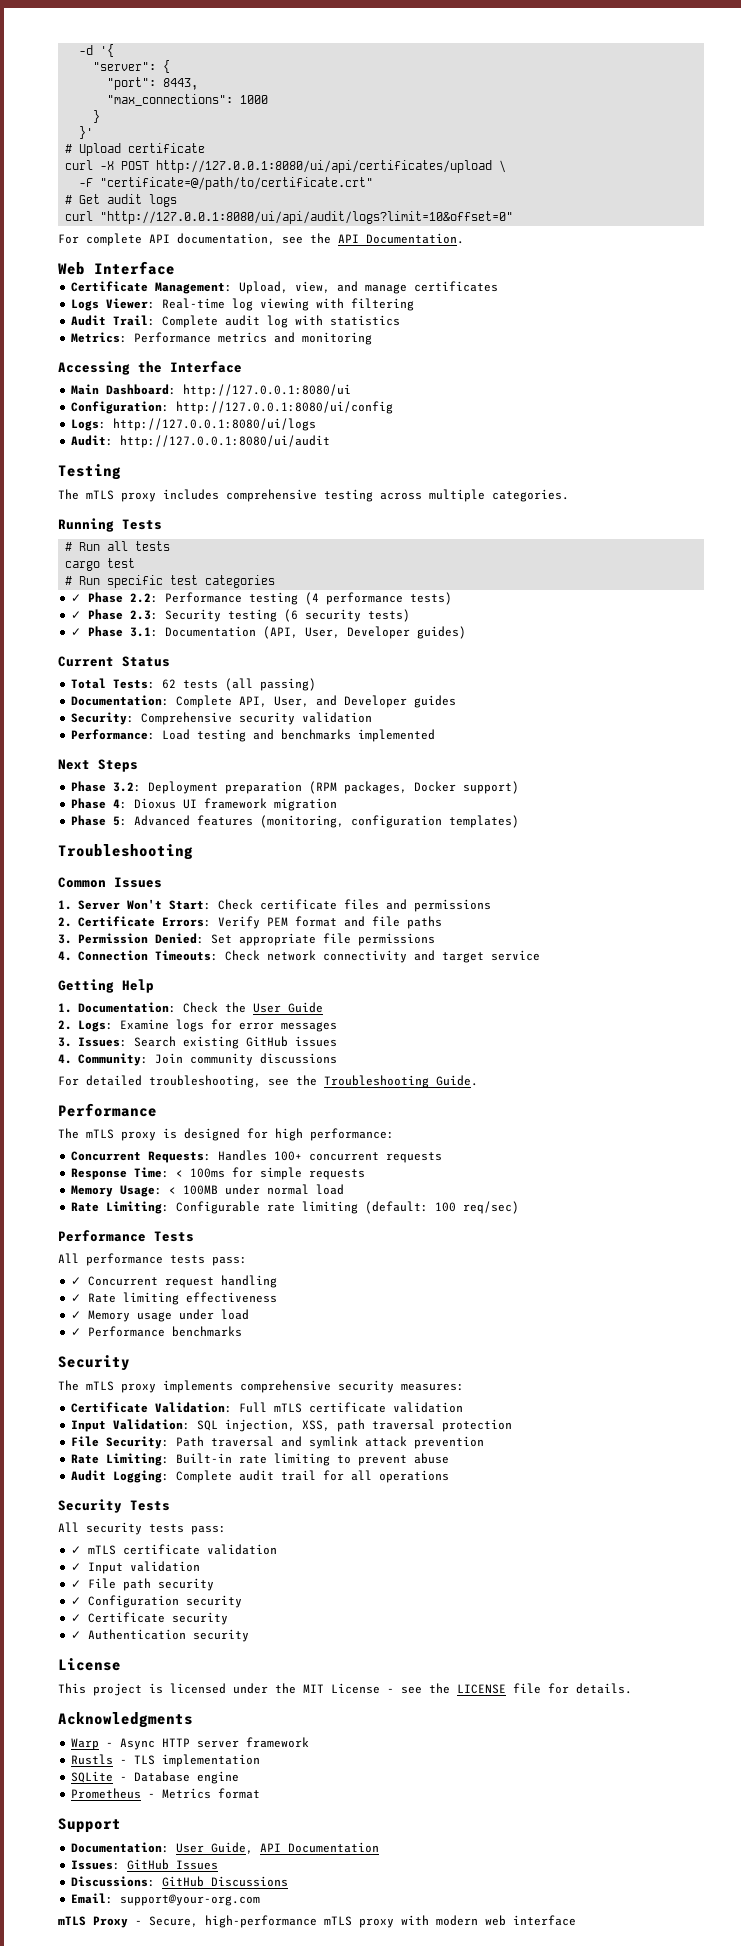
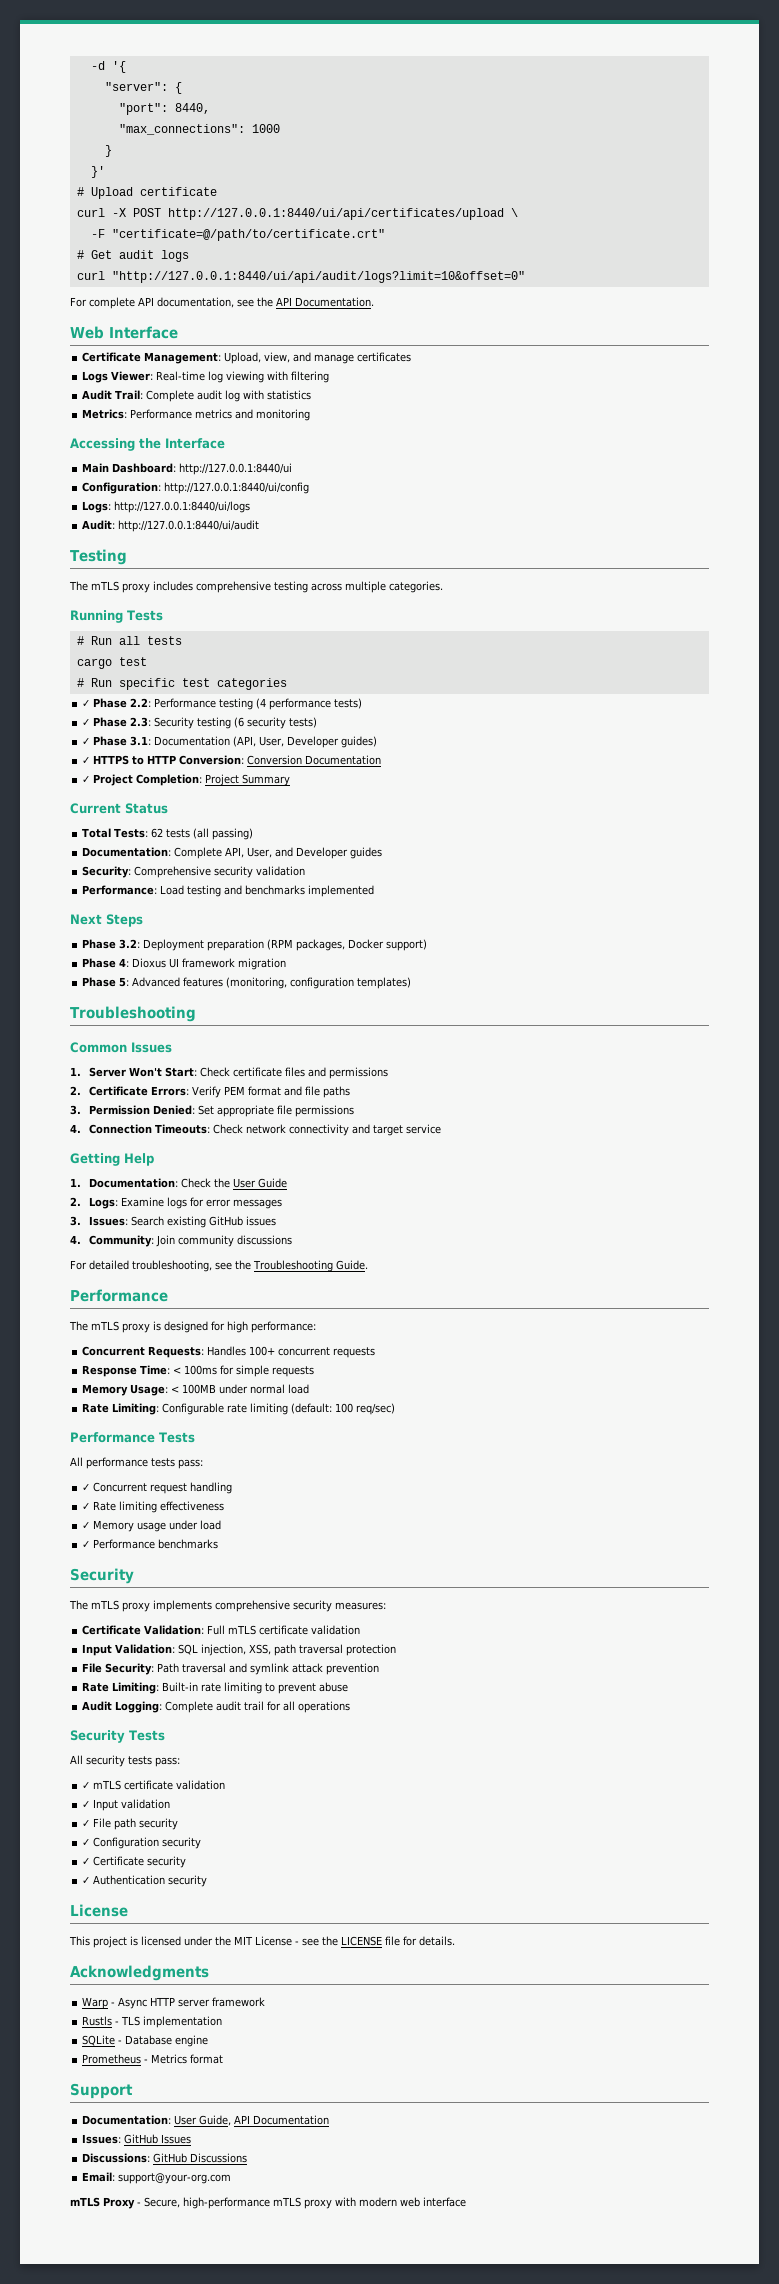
[163,78,199,90] 8443, -> [174,103,210,114] 8440,
[156,160,493,173] http://127.0.0.1:8080/ui/api/certificates/upload -> [167,208,504,220] http://127.0.0.1:8440/ui/api/certificates/upload
[100,211,514,224] "http://127.0.0.1:8080/ui/api/audit/logs?limit=10&offset=0" -> [111,271,525,283] "http://127.0.0.1:8440/ui/api/audit/logs?limit=10&offset=0"
[183,384,352,397] http://127.0.0.1:8080/ui -> [179,463,293,475] http://127.0.0.1:8440/ui
[176,401,394,414] [71,418,317,431] http://127.0.0.1:8080/ui/config // Logs: http://127.0.0.1:8080/ui/logs -> [164,482,310,494] [82,501,251,513] http://127.0.0.1:8440/ui/config // Logs: http://127.0.0.1:8440/ui/logs
[120,435,331,448] http://127.0.0.1:8080/ui/audit -> [118,520,260,532] http://127.0.0.1:8440/ui/audit
(467, 632) none -> [82,755,382,765] [82,774,291,786] // ✓ HTTPS to HTTP Conversion: Conversion Documentation // ✓ Project Completion: Project Summary

